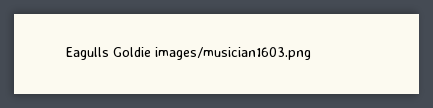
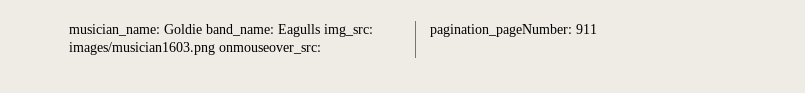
[66,47,311,60] Eagulls Goldie images/musician1603.png -> [69,24,373,37] [69,42,321,55] [430,24,597,37] musician_name: Goldie band_name: Eagulls img_src: images/musician1603.png onmouseover_src: pagination_pageNumber: 911

